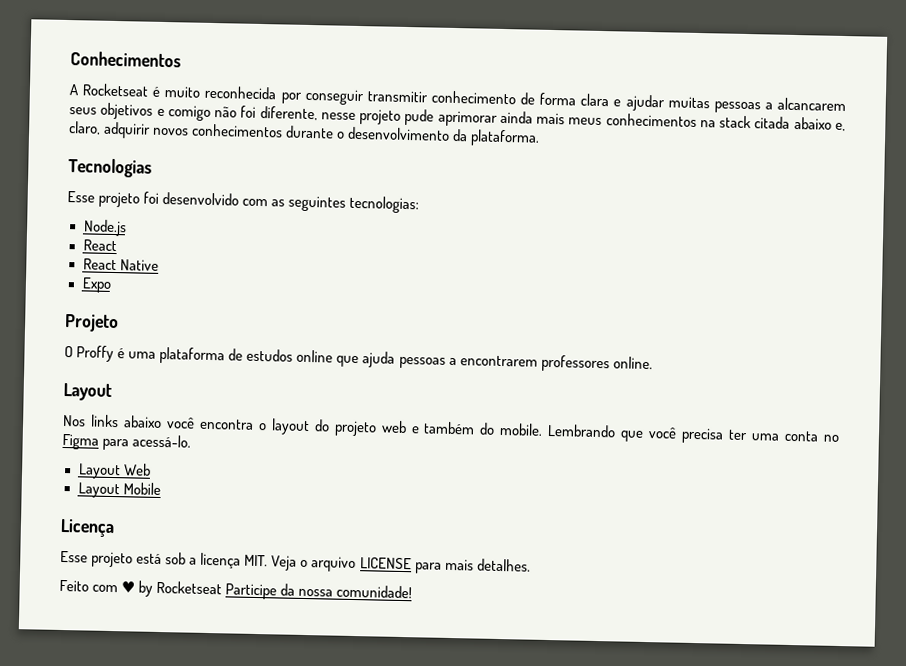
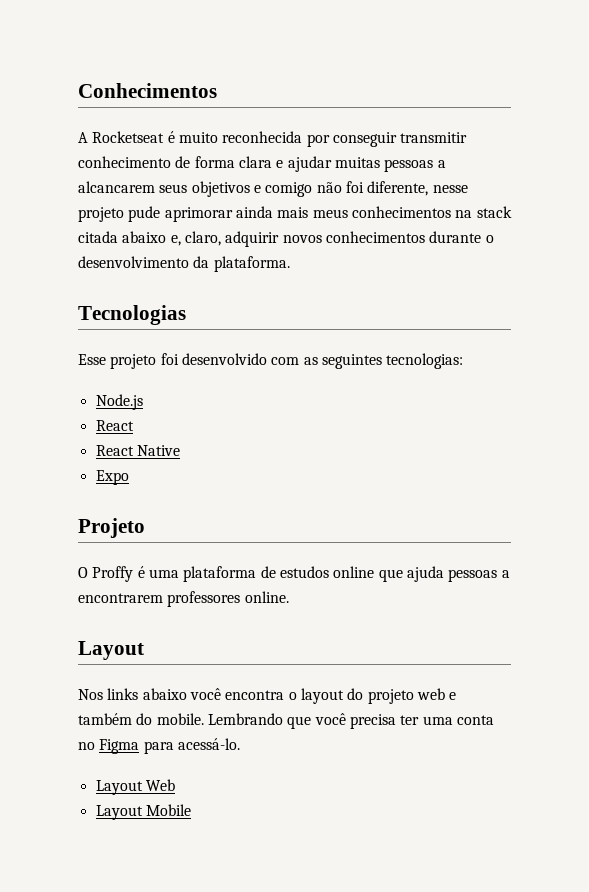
[60,518,115,538] [60,550,531,574] [59,579,413,600] // Licença // Esse projeto está sob a licença MIT. Veja o arquivo LICENSE para mais detalhes. // Feito com ♥ by Rocketseat Participe da nossa comunidade! -> (191, 810) none

